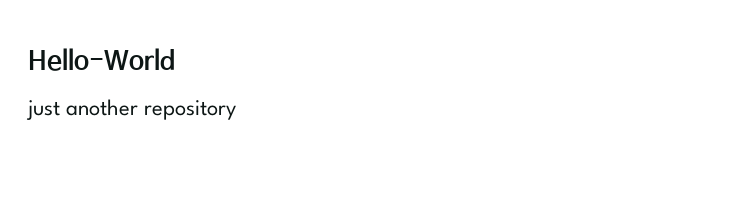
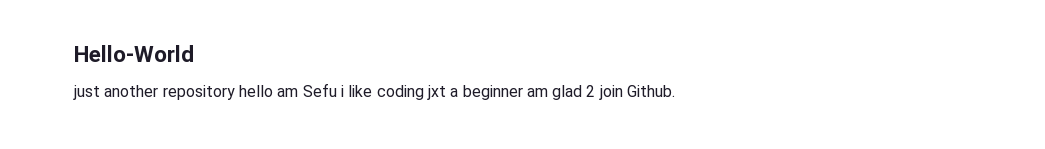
(237, 110) none -> [238,83,676,100] hello am Sefu i like coding jxt a beginner am glad 2 join Github.

